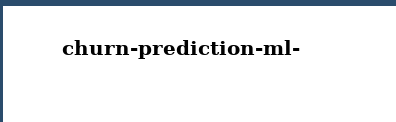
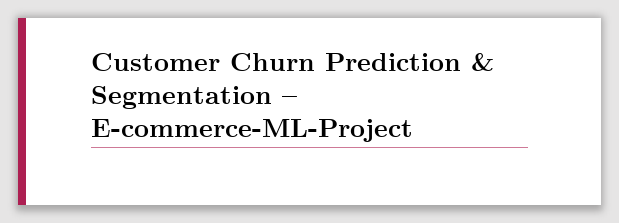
[62,40,300,59] churn-prediction-ml- -> [91,53,494,71] [91,86,297,109] [91,119,413,142] Customer Churn Prediction & Segmentation – E-commerce-ML-Project

